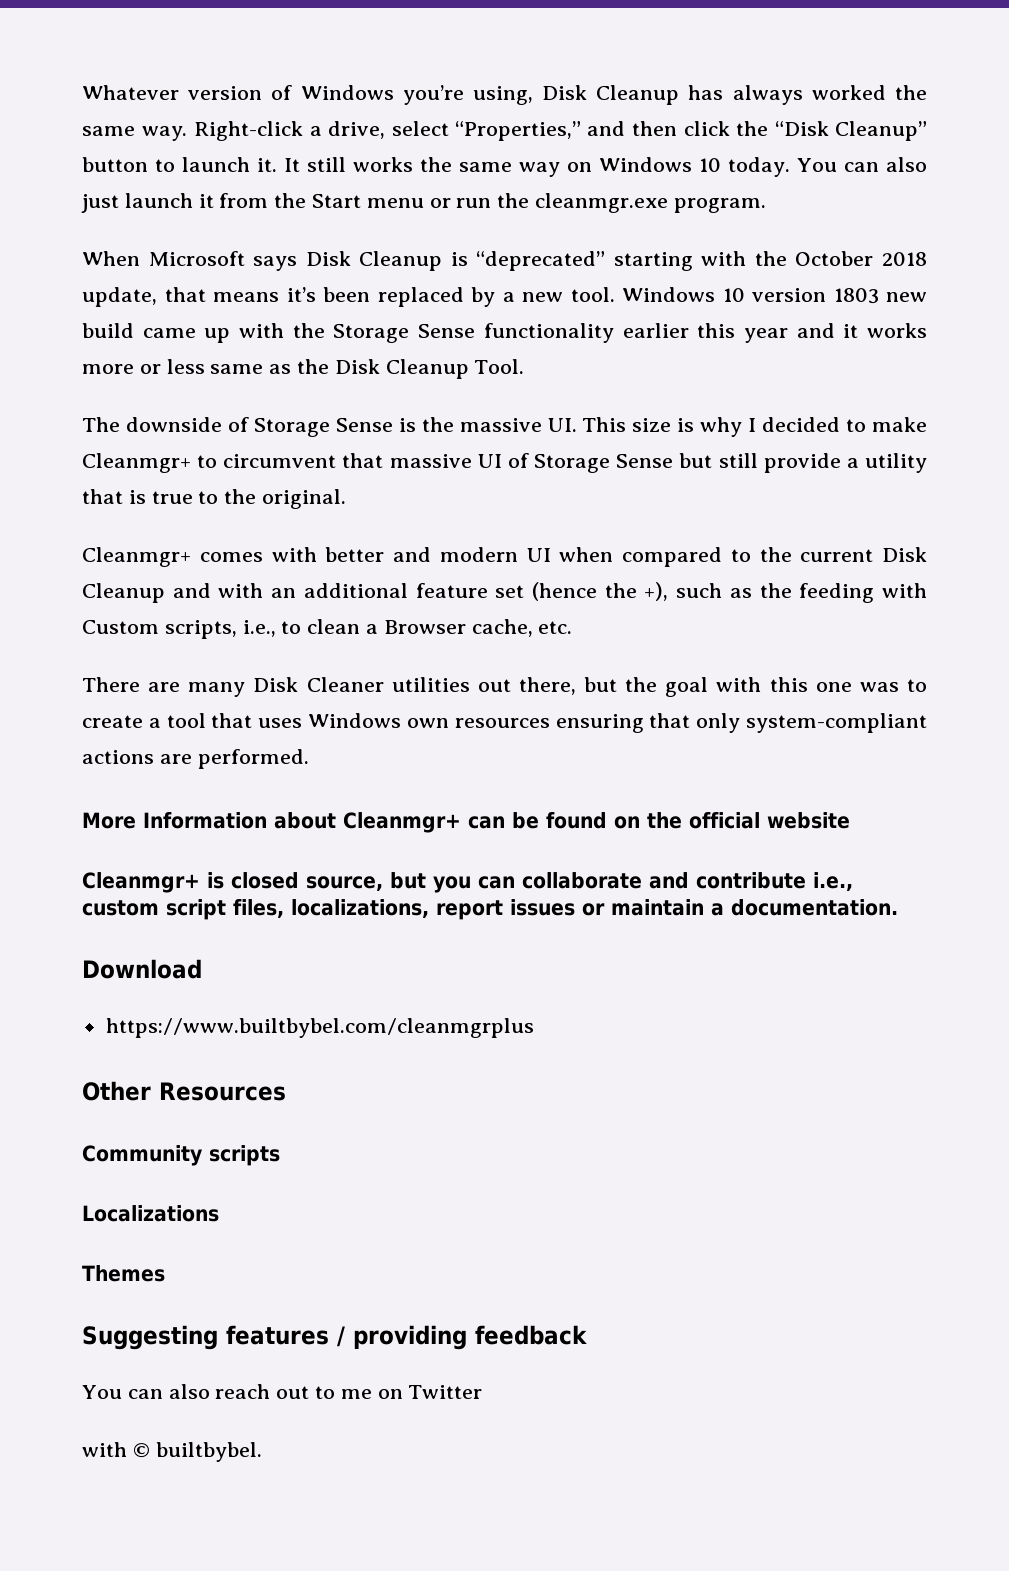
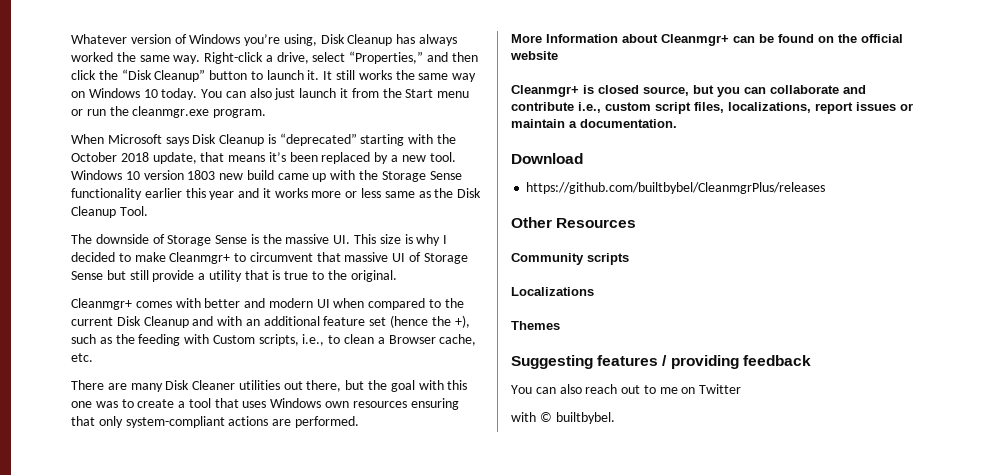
[105,1018,534,1038] https://www.builtbybel.com/cleanmgrplus -> [526,182,826,194] https://github.com/builtbybel/CleanmgrPlus/releases

